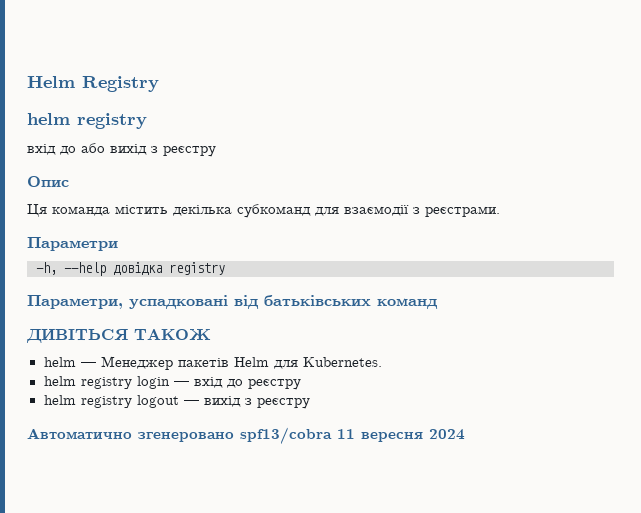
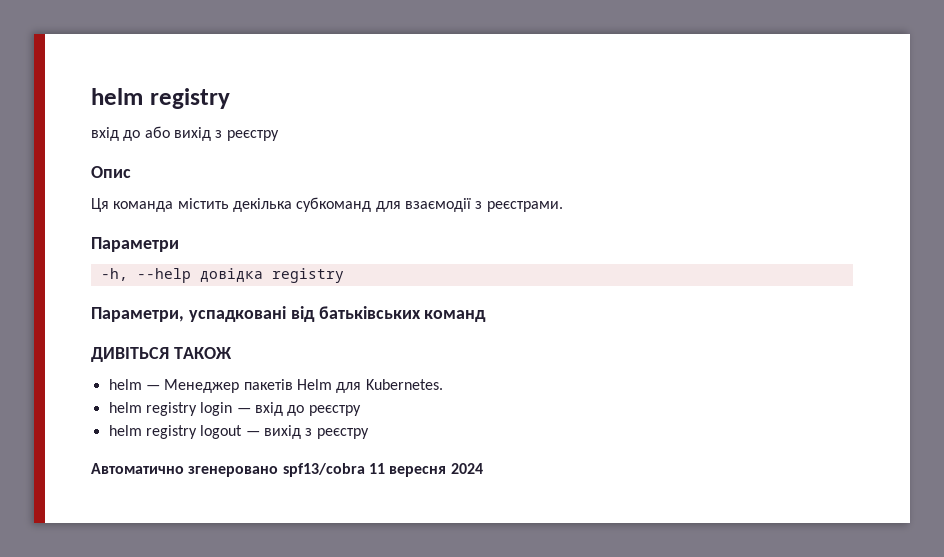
[27,76,159,92] Helm Registry // -> (91, 96) none

